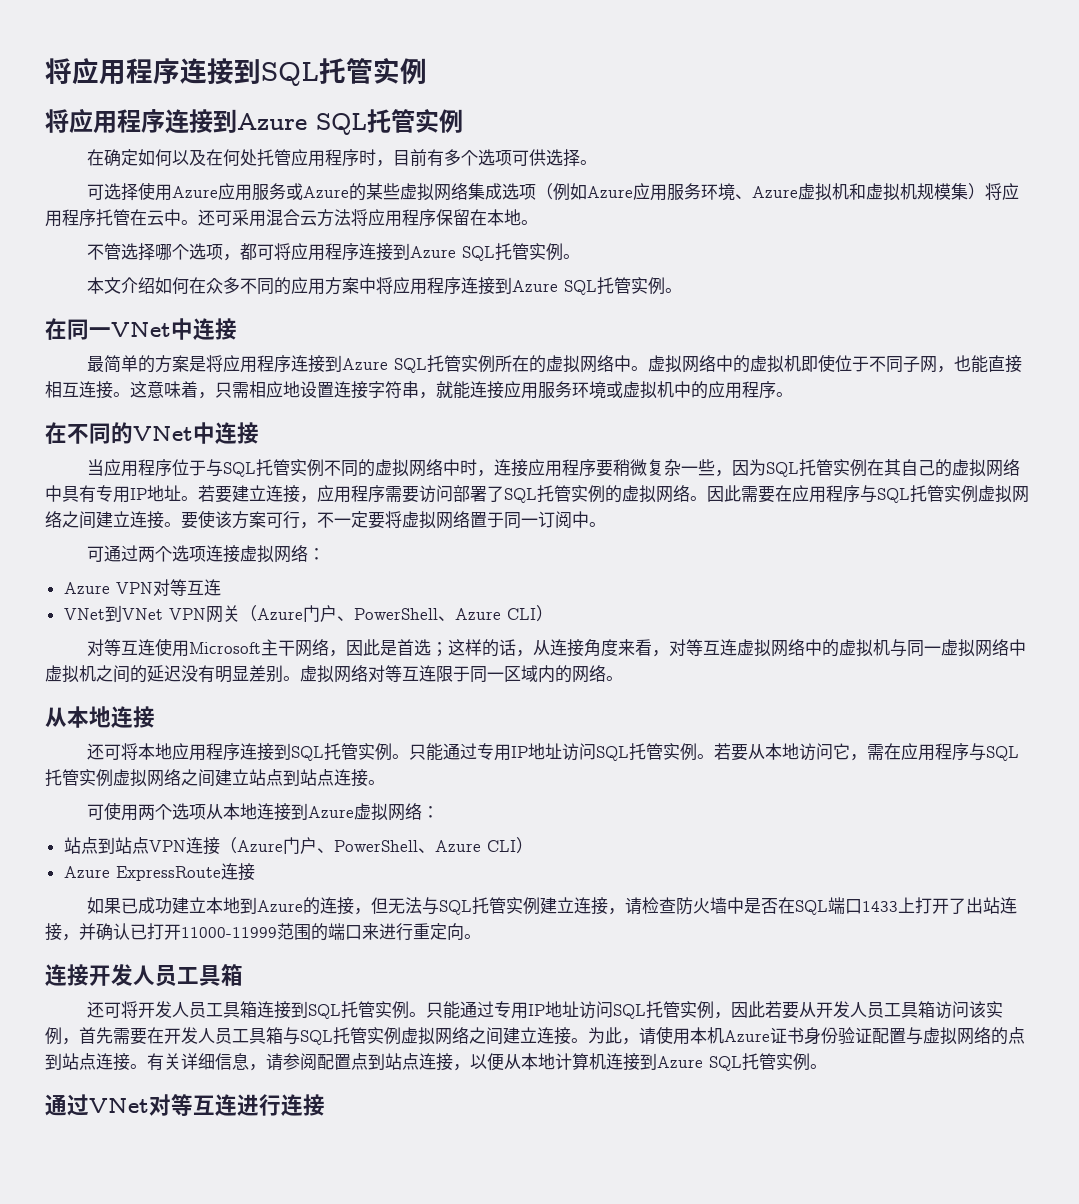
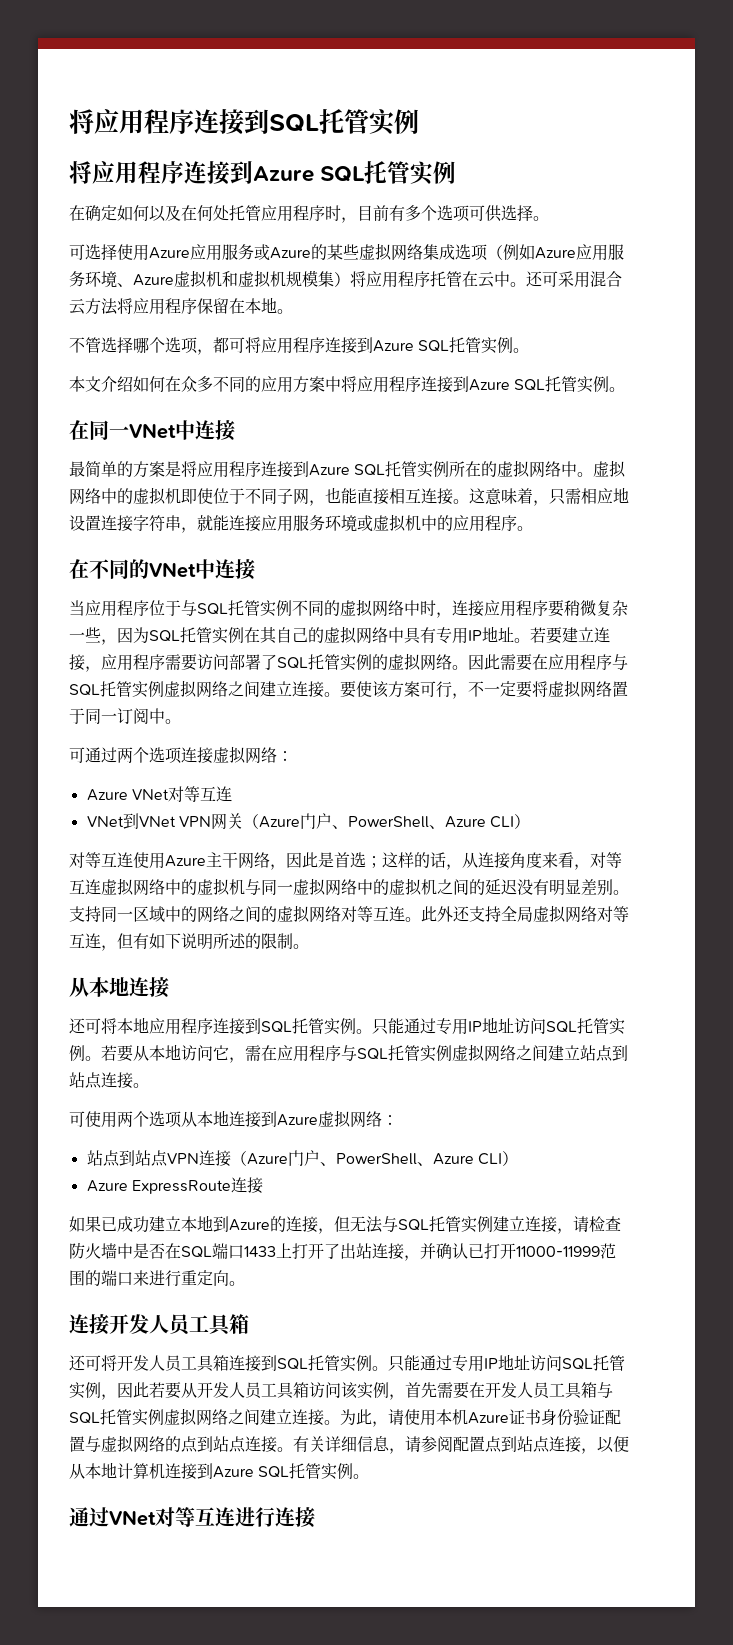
[115,582,153,594] VPN -> [131,789,169,800] VNet
[189,642,262,654] Microsoft -> [165,855,206,867] Azure
(1027, 647) none -> [373,879,389,895] 的
[300,665,606,683] 虚拟网络对等互连限于同一区域内的网络 -> [69,905,629,923] [69,933,293,951] 支持同一区域中的网络之间的虚拟网络对等互连。此外还支持全局虚拟网络对等互连，但有如下说明所述的限制

